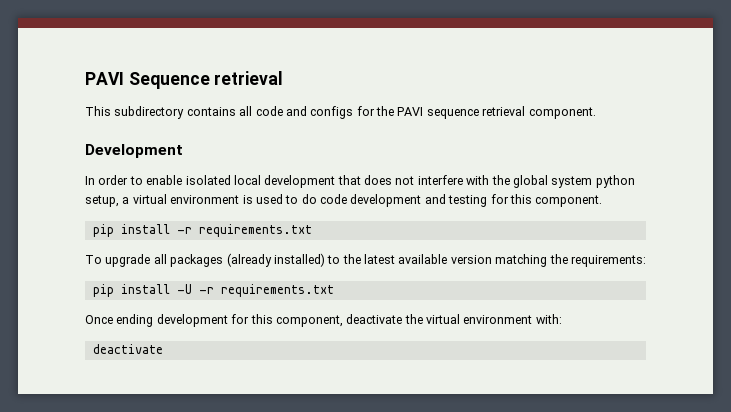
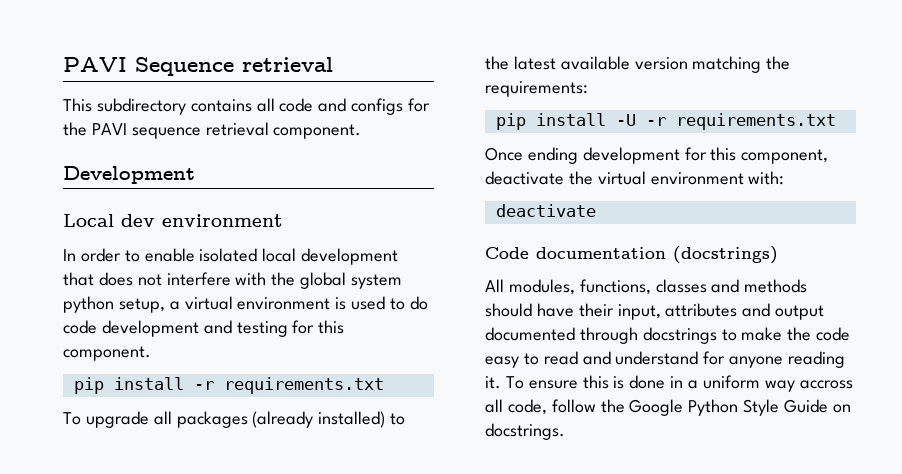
(183, 151) none -> [63,214,283,227] // Local dev environment
(163, 349) none -> [485,246,778,264] [485,279,808,295] [485,303,825,320] [485,327,851,344] [485,351,846,368] [485,375,853,392] [485,399,851,416] [485,423,565,440] // Code documentation (docstrings) // All modules, functions, classes and methods should have their input, attributes and output documented through docstrings to make the code easy to read and understand for anyone reading it. To ensure this is done in a uniform way accross all code, follow the Google Python Style Guide on docstrings.

